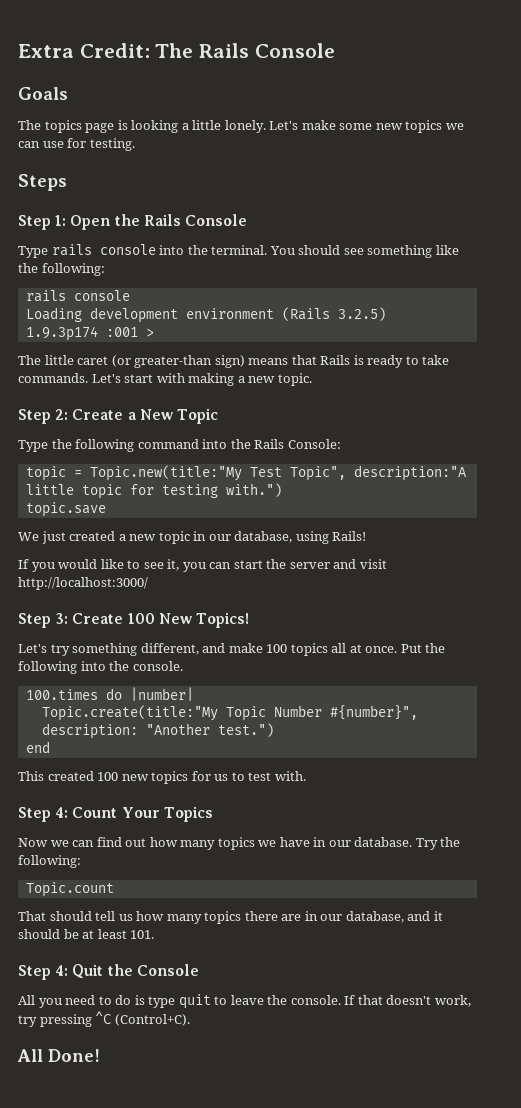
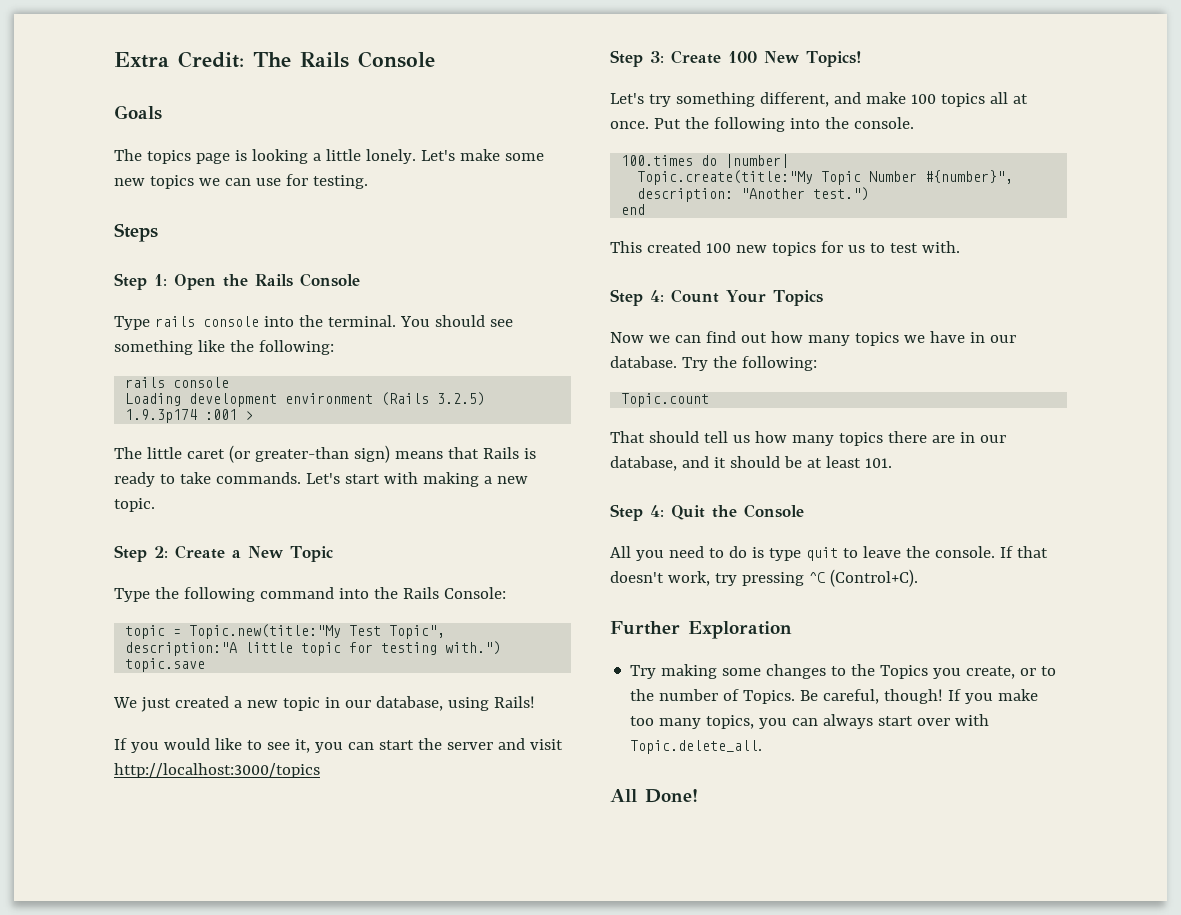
[18,577,148,590] http://localhost:3000/ -> [114,763,320,778] http://localhost:3000/topics
(190, 1020) none -> [610,621,792,639] [630,664,1057,679] [630,689,1039,704] [630,714,990,729] [630,740,763,754] // Further Exploration // Try making some changes to the Topics you create, or to the number of Topics. Be careful, though! If you make too many topics, you can always start over with Topic.delete_all.

